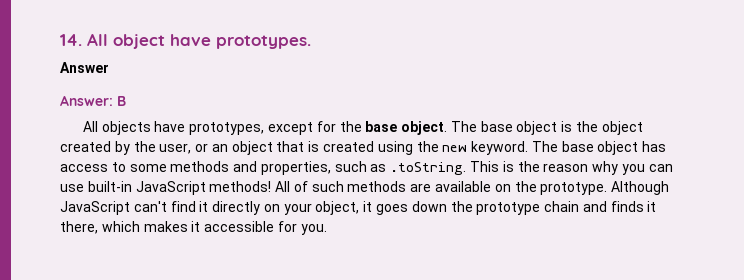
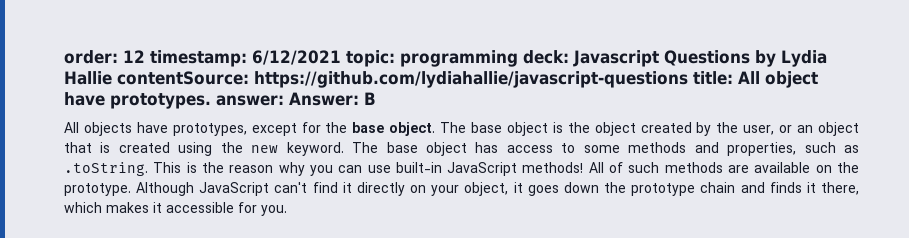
[60,34,82,46] 14. -> [64,50,827,67] [64,71,733,88] order: 12 timestamp: 6/12/2021 topic: programming deck: Javascript Questions by Lydia Hallie contentSource: https://github.com/lydiahallie/javascript-questions title:
[60,62,109,73] // Answer // -> [216,95,284,106] answer:

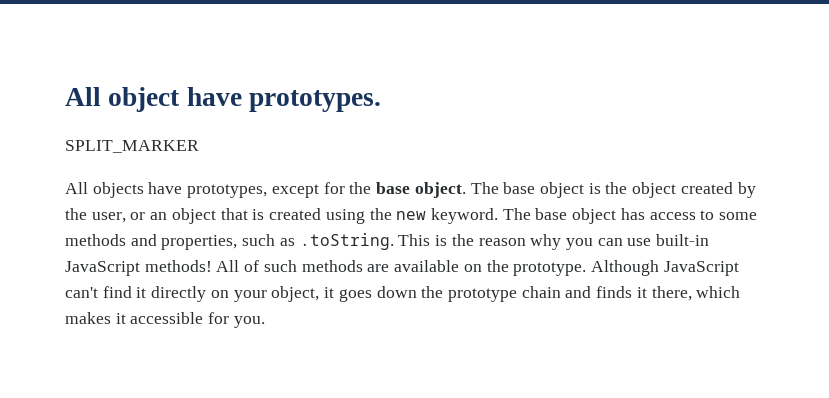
[64,50,827,67] [64,71,733,88] order: 12 timestamp: 6/12/2021 topic: programming deck: Javascript Questions by Lydia Hallie contentSource: https://github.com/lydiahallie/javascript-questions title: -> (65, 96) none
[216,92,376,106] answer: Answer: B -> [65,140,199,153] // SPLIT_MARKER

